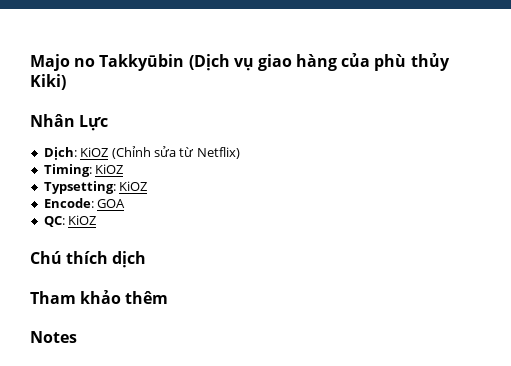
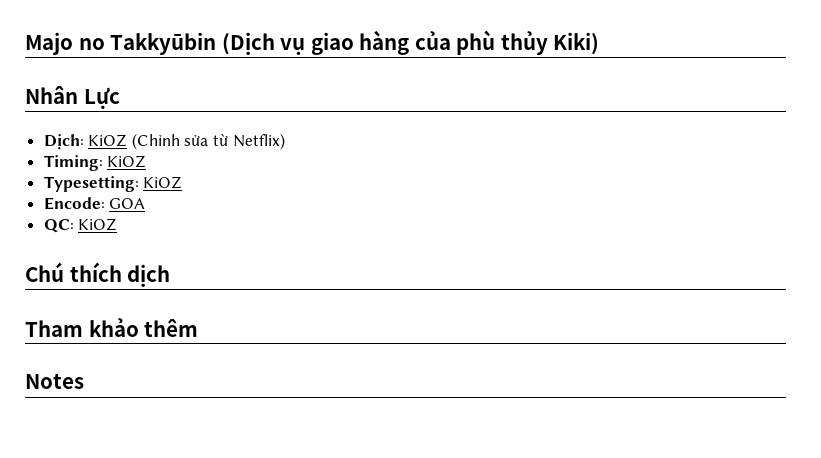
[43,181,116,194] Typsetting: -> [43,176,139,192] Typesetting:

